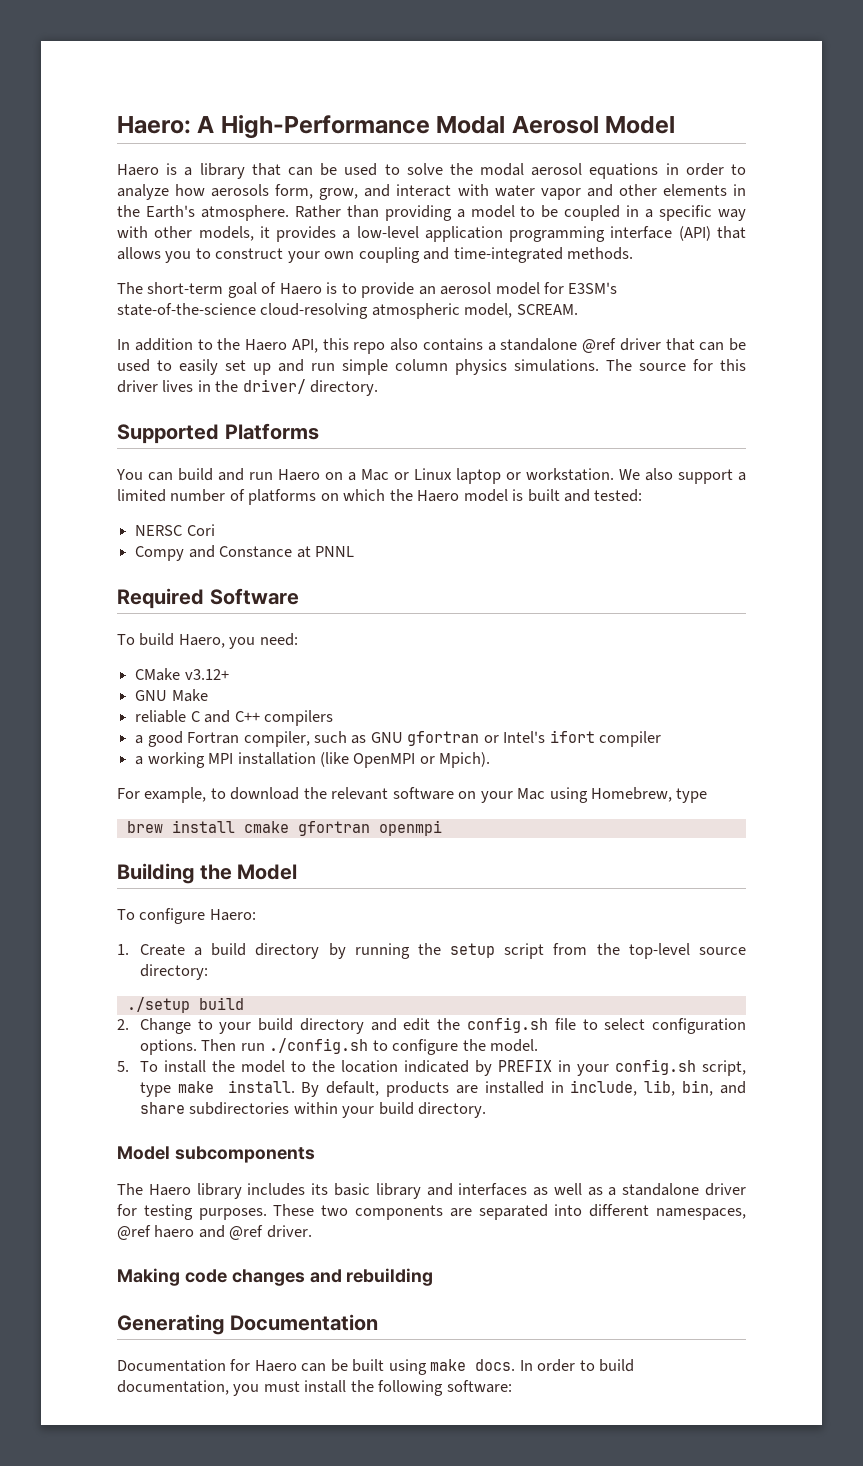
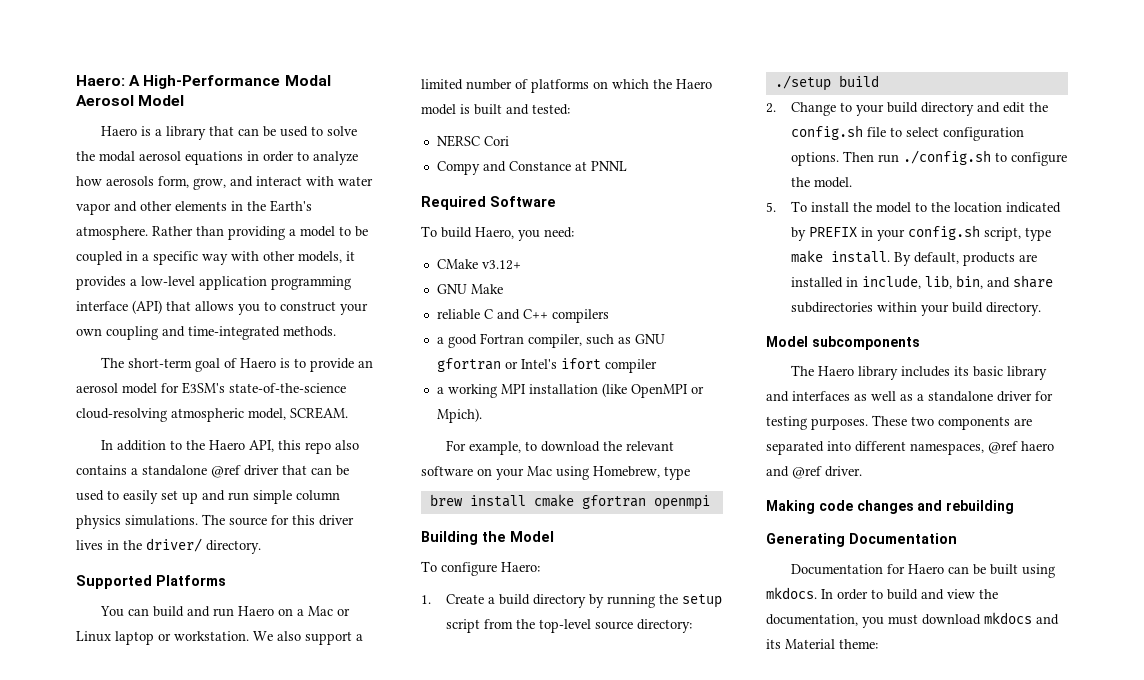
[430,1359,516,1371] make docs. -> [766,587,817,599] mkdocs.
[117,1380,512,1396] documentation, you must install the following software: -> [921,589,998,600] [766,612,1059,628] [766,639,878,649] and view the documentation, you must download mkdocs and its Material theme:

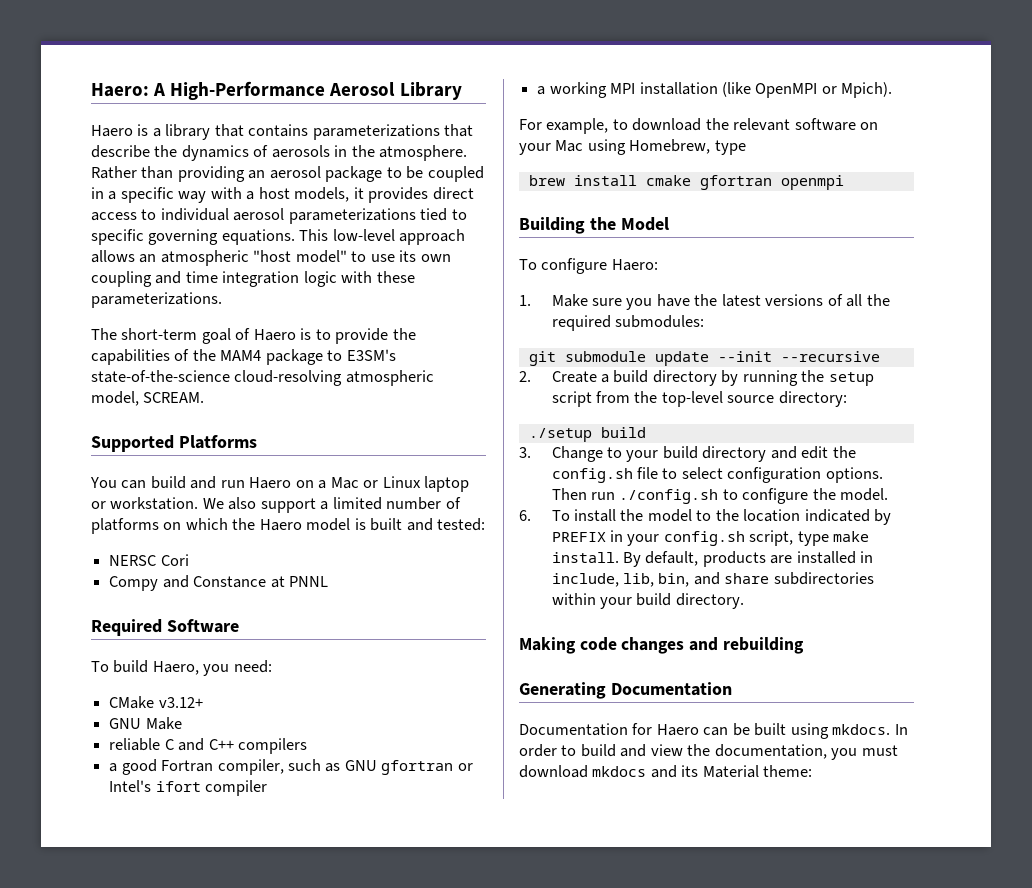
[284,75,331,86] [76,95,185,106] Modal Aerosol Model -> [329,82,462,100] Aerosol Library
[237,126,357,137] [76,151,358,165] [76,176,373,190] [76,200,312,215] can be used to solve the modal aerosol equations in order to analyze how aerosols form, grow, and interact with water vapor and other elements in the Earth's -> [248,124,474,140] [91,145,375,161] contains parameterizations that describe the dynamics of aerosols in the
[289,226,335,237] a model -> [248,166,383,182] an aerosol package
[263,251,295,261] other -> [246,187,290,200] a host
[130,276,351,290] [76,300,368,315] [76,326,336,340] a low-level application programming interface (API) that allows you to construct your own coupling and time-integrated methods. -> [432,187,474,200] [91,208,467,224] [91,229,466,245] [91,250,451,266] [91,271,415,287] [91,292,222,308] direct access to individual aerosol parameterizations tied to specific governing equations. This low-level approach allows an atmospheric "host model" to use its own coupling and time integration logic with these parameterizations.
[357,360,373,368] [76,383,179,394] an aerosol model for -> [392,328,416,340] [91,349,343,365] the capabilities of the MAM4 package to
[100,440,359,454] [76,465,349,478] [76,490,340,504] [76,514,354,529] [76,538,261,554] // In addition to the Haero API, this repo also contains a standalone @ref driver that can be used to easily set up and run simple column physics simulations. The source for this driver lives in the driver/ directory. -> (205, 397) none
(431, 599) none -> [551,294,890,310] [551,315,704,331] [528,351,880,366] [519,371,531,382] Make sure you have the latest versions of all the required submodules: // git submodule update --init --recursive // 2.
[766,103,776,113] 2. -> [519,447,531,458] 3.
[766,202,776,212] 5. -> [519,510,531,521] 6.
[766,336,920,350] [790,365,1047,380] [766,391,1053,402] [766,415,1032,430] [766,441,1054,455] [766,466,862,479] // Model subcomponents // The Haero library includes its basic library and interfaces as well as a standalone driver for testing purposes. These two components are separated into different namespaces, @ref haero and @ref driver. -> (744, 601) none

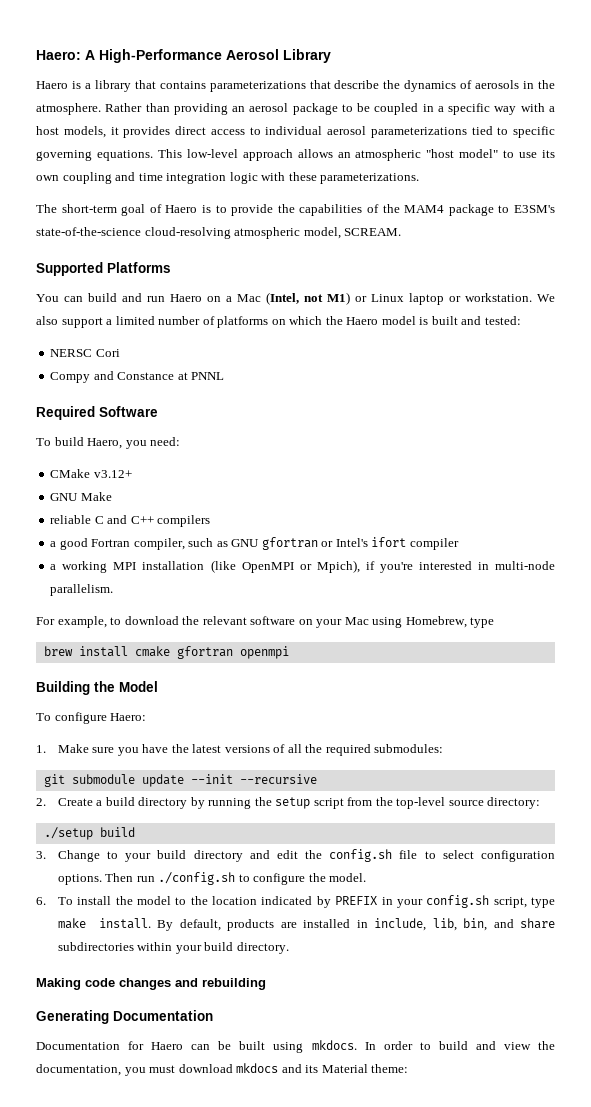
(359, 483) none -> [266,292,350,305] (Intel, not M1)
[841,82,893,98] Mpich). -> [316,560,555,573] [50,584,114,596] Mpich), if you're interested in multi-node parallelism.

